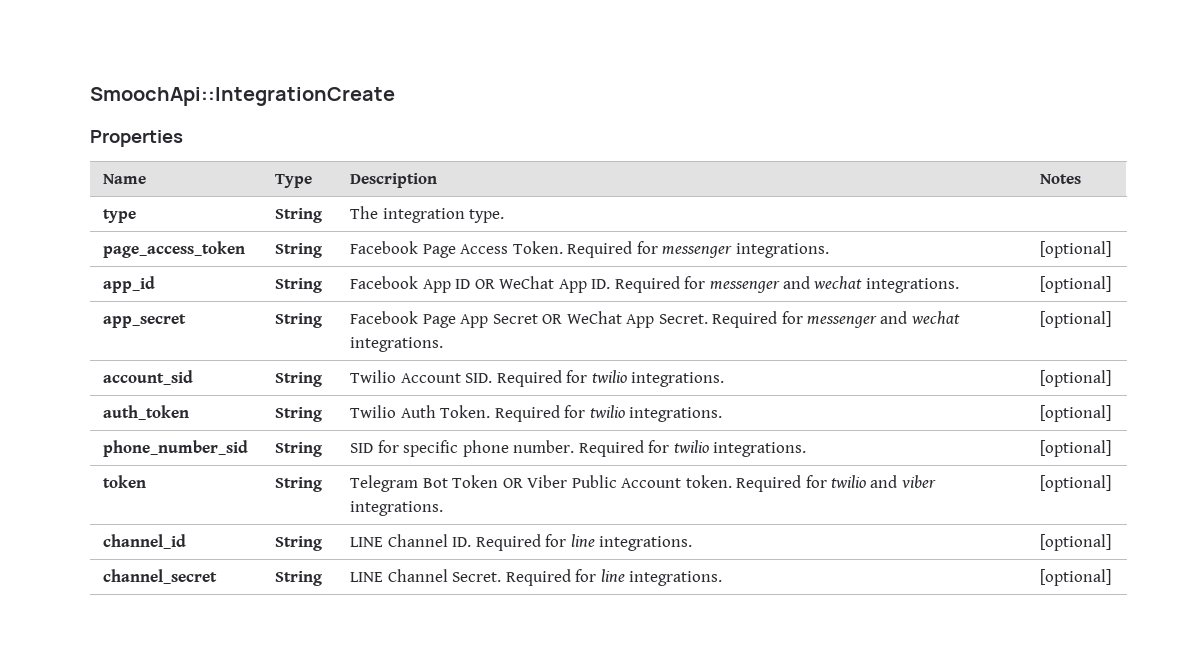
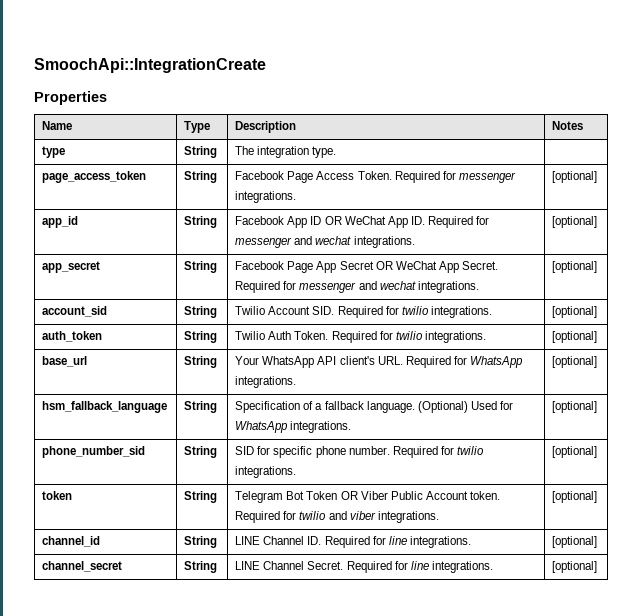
(1112, 413) none -> [42,356,88,367] [184,356,218,368] [235,356,523,368] [235,376,297,388] [552,356,598,368] [42,401,168,413] [184,401,218,413] [235,401,513,413] [235,421,352,433] [552,401,598,413] // base_url | String | Your WhatsApp API client's URL. Required for WhatsApp integrations. | [optional] // hsm_fallback_language | String | Specification of a fallback language. (Optional) Used for WhatsApp integrations. | [optional]

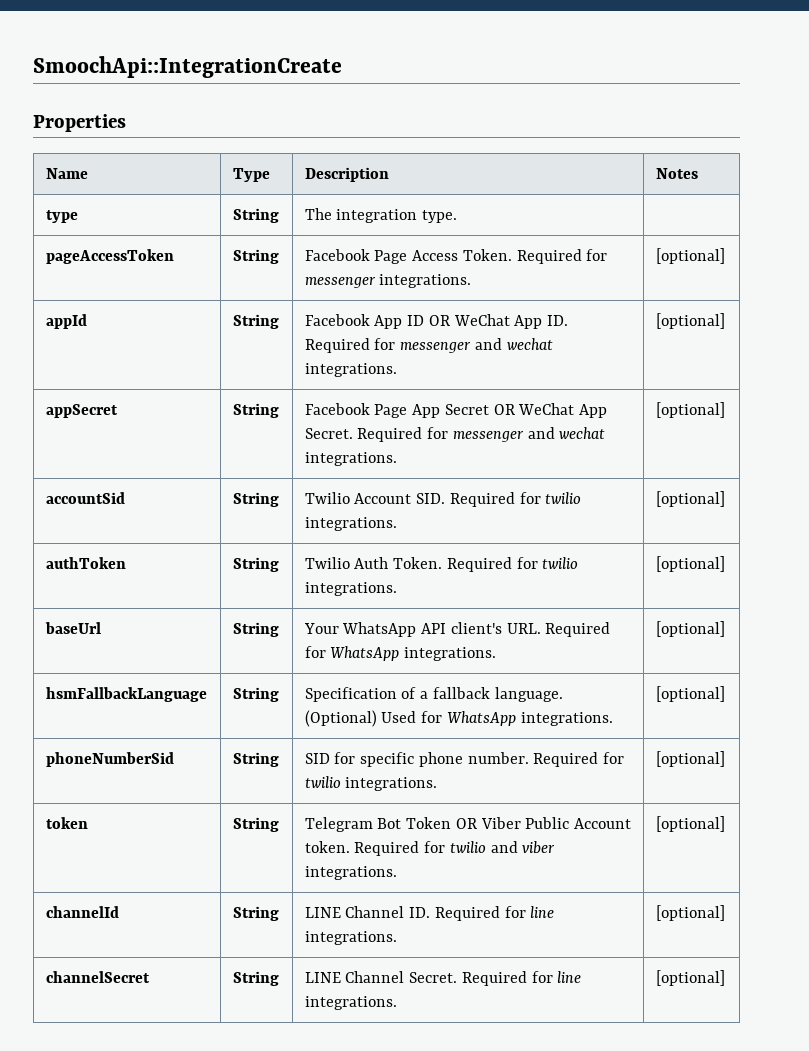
[42,171,147,183] page_access_token -> [45,249,174,264] pageAccessToken
[42,216,79,228] app_id -> [45,314,87,329] appId
[42,261,101,273] app_secret -> [45,404,118,418] appSecret
[42,306,108,317] account_sid -> [45,492,125,504] accountSid
[42,331,103,342] auth_token -> [45,557,126,569] authToken
[42,356,88,367] base_url -> [44,622,101,634] baseUrl
[42,401,168,413] hsm_fallback_language -> [45,687,207,702] hsmFallbackLanguage
[42,446,146,458] phone_number_sid -> [45,752,174,767] phoneNumberSid
[42,536,101,547] channel_id -> [45,906,119,918] channelId
[42,561,123,572] channel_secret -> [45,971,150,983] channelSecret

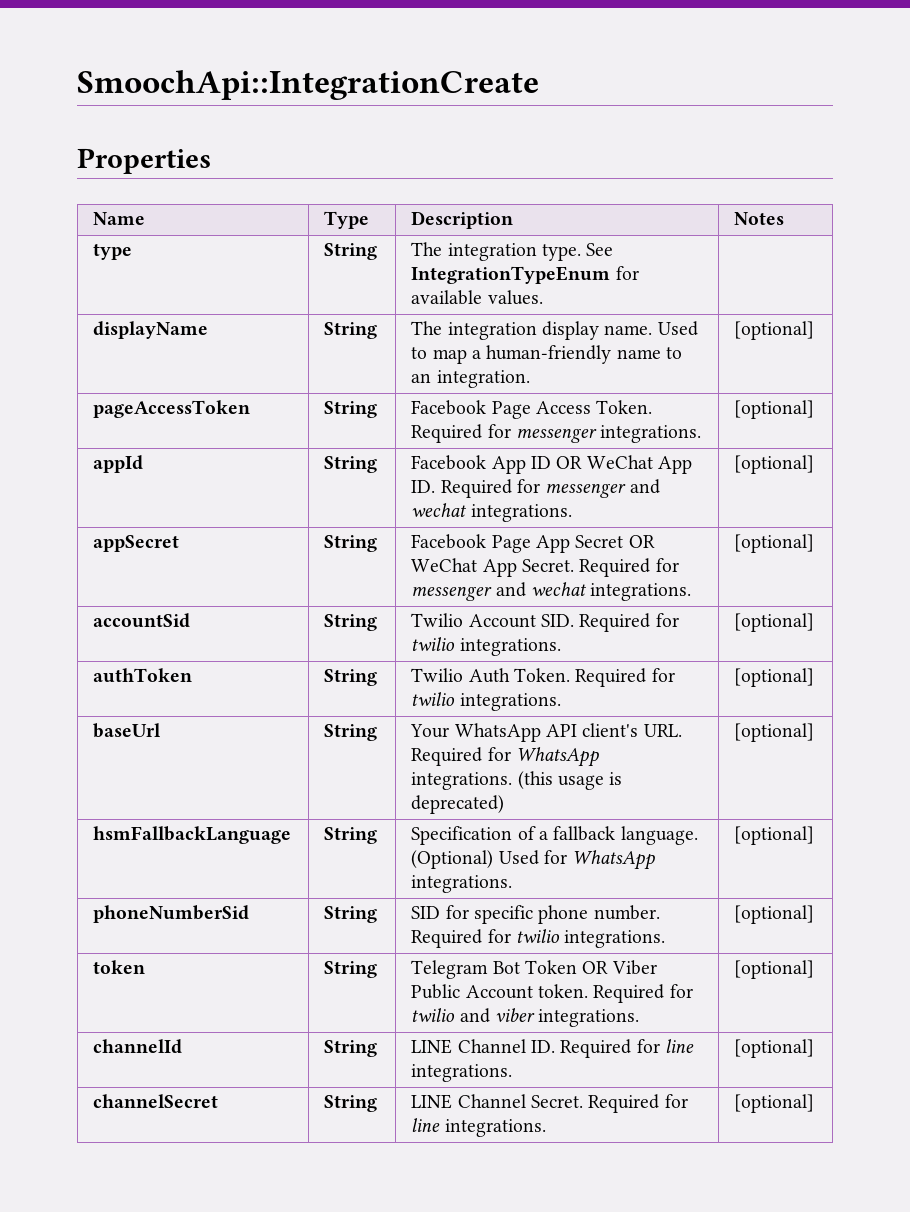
(458, 216) | -> [586,243,614,256] [411,266,639,284] [411,290,543,305] [93,321,209,339] [324,322,378,339] [411,321,698,340] [411,345,682,364] [411,370,530,388] [734,321,815,340] See IntegrationTypeEnum for available values. | // displayName | String | The integration display name. Used to map a human-friendly name to an integration. | [optional]
(497, 654) none -> [517,771,623,790] [411,795,505,814] (this usage is deprecated)

